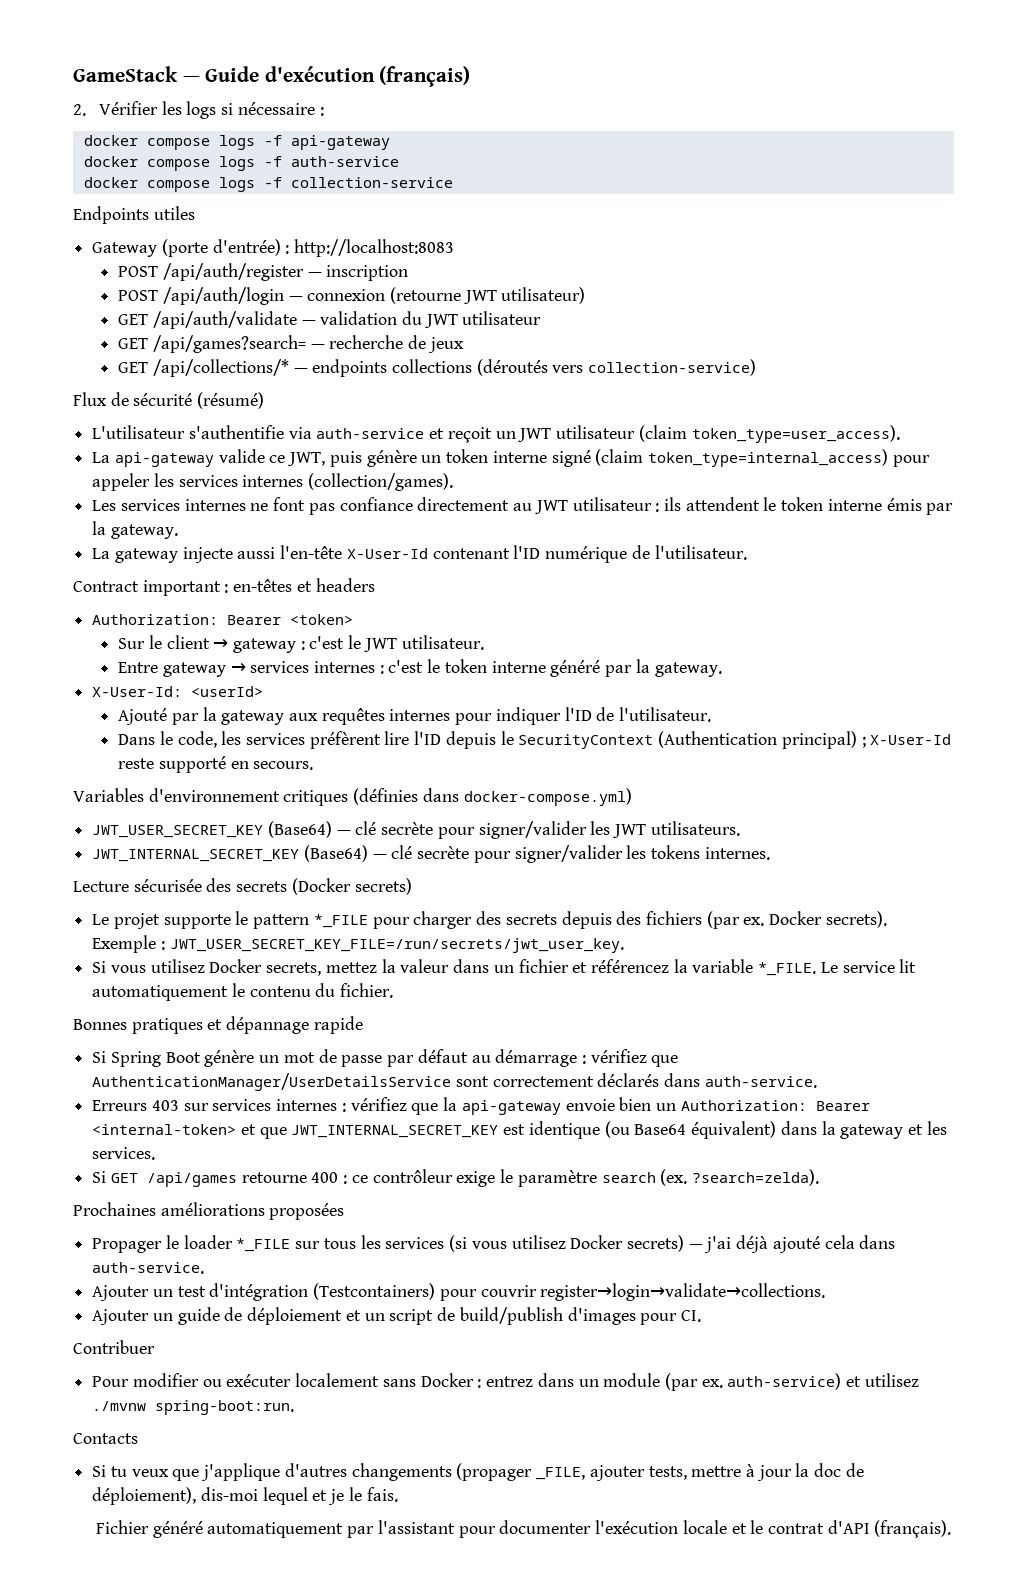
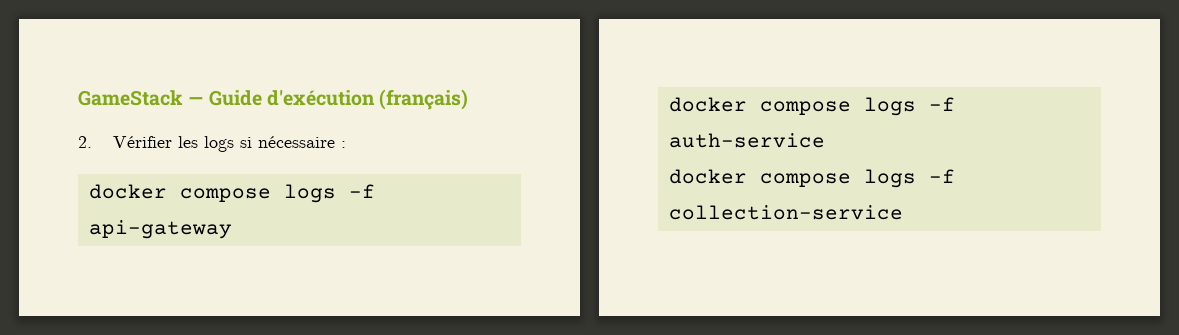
[73,206,195,224] [92,239,455,257] [118,263,409,281] [118,287,586,305] [118,311,542,329] [118,335,464,353] [118,359,757,377] [73,392,265,409] [92,425,900,443] [92,449,930,467] [92,473,454,491] [92,497,954,515] [92,521,178,539] [92,545,747,563] [73,578,375,596] [92,614,354,625] [118,635,484,653] [118,659,722,677] [92,686,264,697] [118,707,712,725] [118,731,952,749] [118,756,314,773] [73,788,632,806] [92,821,740,839] [92,845,770,863] [73,878,412,895] [92,911,887,929] [92,935,624,953] [92,959,917,976] [92,983,394,1001] [73,1016,363,1034] [92,1049,679,1067] [92,1073,817,1091] [92,1097,870,1115] [92,1121,947,1139] [92,1147,156,1160] [92,1169,819,1187] [73,1202,345,1220] [92,1235,896,1253] [92,1262,205,1274] [92,1283,826,1301] [92,1307,701,1325] [73,1340,155,1354] [92,1373,919,1391] [92,1400,295,1415] [73,1433,138,1444] [92,1463,864,1481] [92,1487,398,1505] [96,1520,952,1538] // Endpoints utiles // Gateway (porte d'entrée) : http://localhost:8083 // POST /api/auth/register — inscription // POST /api/auth/login — connexion (retourne JWT utilisateur) // GET /api/auth/validate — validation du JWT utilisateur // GET /api/games?search= — recherche de jeux // GET /api/collections/* — endpoints collections (déroutés vers collection-service) // Flux de sécurité (résumé) // L'utilisateur s'authentifie via auth-service et reçoit un JWT utilisateur (claim token_type=user_access). // La api-gateway valide ce JWT, puis génère un token interne signé (claim token_type=internal_access) pour appeler les services internes (collection/games). // Les services internes ne font pas confiance directement au JWT utilisateur : ils attendent le token interne émis par la gateway. // La gateway injecte aussi l'en-tête X-User-Id contenant l'ID numérique de l'utilisateur. // Contract important : en-têtes et headers // Authorization: Bearer <token> // Sur le client → gateway : c'est le JWT utilisateur. // Entre gateway → services internes : c'est le token interne généré par la gateway. // X-User-Id: <userId> // Ajouté par la gateway aux requêtes internes pour indiquer l'ID de l'utilisateur. // Dans le code, les services préfèrent lire l'ID depuis le SecurityContext (Authentication principal) ; X-User-Id reste supporté en secours. // Variables d'environnement critiques (définies dans docker-compose.yml) // JWT_USER_SECRET_KEY (Base64) — clé secrète pour signer/valider les JWT utilisateurs. // JWT_INTERNAL_SECRET_KEY (Base64) — clé secrète pour signer/valider les tokens internes. // Lecture sécurisée des secrets (Docker secrets) // Le projet supporte le pattern *_FILE pour charger des secrets depuis des fichiers (par ex. Docker secrets). Exemple : JWT_USER_SECRET_KEY_FILE=/run/secrets/jwt_user_key. // Si vous utilisez Docker secrets, mettez la valeur dans un fichier et référencez la variable *_FILE. Le service lit automatiquement le contenu du fichier. // Bonnes pratiques et dépannage rapide // Si Spring Boot génère un mot de passe par défaut au démarrage : vérifiez que AuthenticationManager/UserDetailsService sont correctement déclarés dans auth-service. // Erreurs 403 sur services internes : vérifiez que la api-gateway envoie bien un Authorization: Bearer <internal-token> et que JWT_INTERNAL_SECRET_KEY est identique (ou Base64 équivalent) dans la gateway et les services. // Si GET /api/games retourne 400 : ce contrôleur exige le paramètre search (ex. ?search=zelda). // Prochaines améliorations proposées // Propager le loader *_FILE sur tous les services (si vous utilisez Docker secrets) — j'ai déjà ajouté cela dans auth-service. // Ajouter un test d'intégration (Testcontainers) pour couvrir register→login→validate→collections. // Ajouter un guide de déploiement et un script de build/publish d'images pour CI. // Contribuer // Pour modifier ou exécuter localement sans Docker : entrez dans un module (par ex. auth-service) et utilisez ./mvnw spring-boot:run. // Contacts // Si tu veux que j'applique d'autres changements (propager _FILE, ajouter tests, mettre à jour la doc de déploiement), dis-moi lequel et je le fais. // Fichier généré automatiquement par l'assistant pour documenter l'exécution locale et le contrat d'API (français). -> (903, 212) none

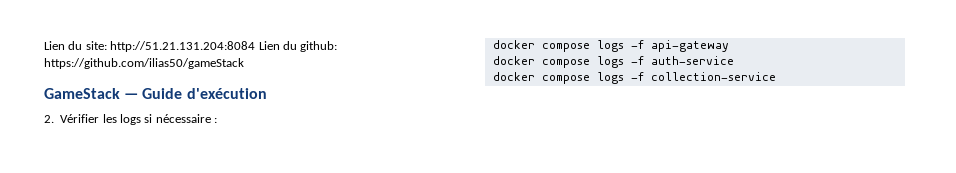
(78, 98) none -> [44,41,338,52] [44,58,244,69] Lien du site: http://51.21.131.204:8084 Lien du github: https://github.com/ilias50/gameStack //
[379,89,469,110] (français) -> (267, 93) none

